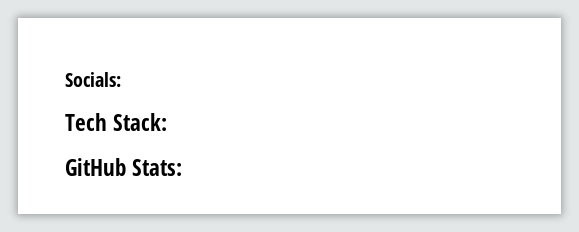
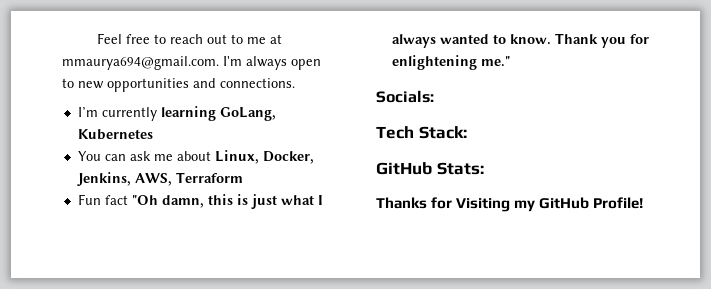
(65, 79) none -> [97,33,283,44] [62,56,321,70] [62,78,295,92] [77,106,276,121] [77,129,153,140] [77,150,314,164] [76,172,243,186] [77,194,323,209] [391,33,649,48] [391,55,510,70] Feel free to reach out to me at mmaurya694@gmail.com. I'm always open to new opportunities and connections. // I’m currently learning GoLang, Kubernetes // You can ask me about Linux, Docker, Jenkins, AWS, Terraform // Fun fact "Oh damn, this is just what I always wanted to know. Thank you for enlightening me." //
(183, 167) none -> [376,197,644,212] // Thanks for Visiting my GitHub Profile!

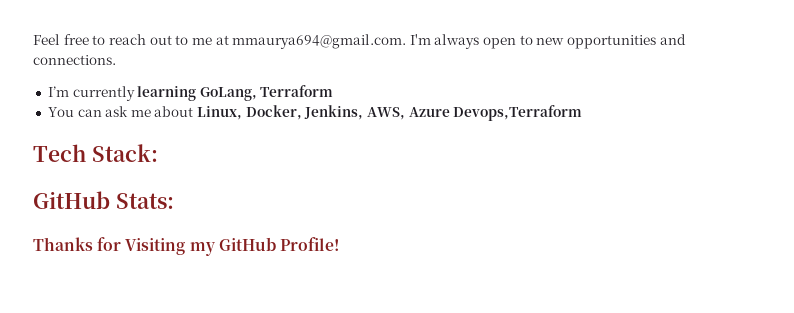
[77,129,153,140] Kubernetes -> [260,85,334,97] Terraform
[175,172,243,183] [77,194,323,209] [391,33,649,48] [391,55,510,70] [376,90,434,103] Terraform // Fun fact "Oh damn, this is just what I always wanted to know. Thank you for enlightening me." // Socials: -> [408,105,583,121] Azure Devops,Terraform

